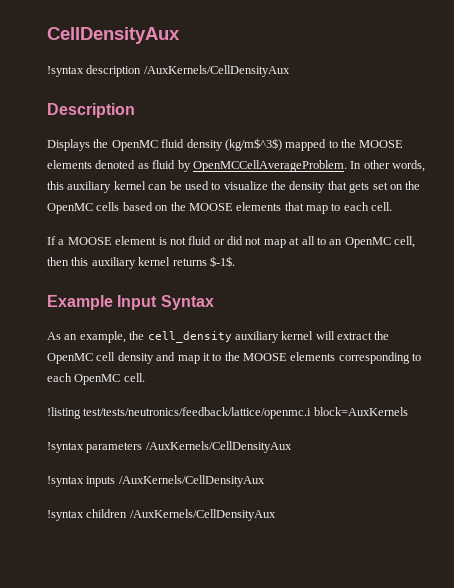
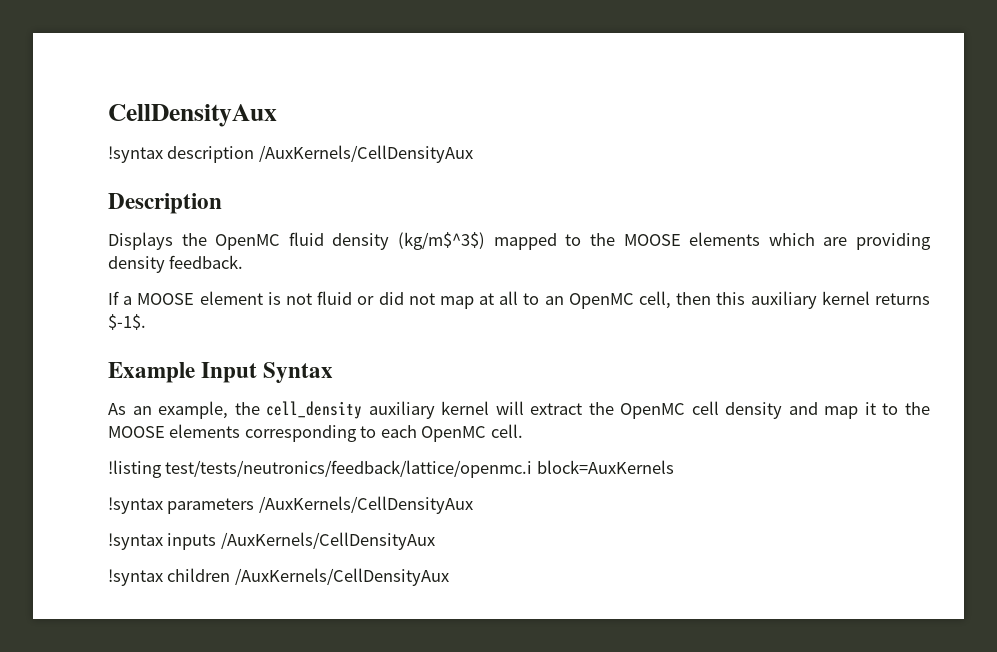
[95,160,425,172] [47,181,421,193] [47,202,393,214] denoted as fluid by OpenMCCellAverageProblem. In other words, this auxiliary kernel can be used to visualize the density that gets set on the OpenMC cells based on the MOOSE elements that map to each cell. -> [768,233,932,250] [108,255,244,273] which are providing density feedback.

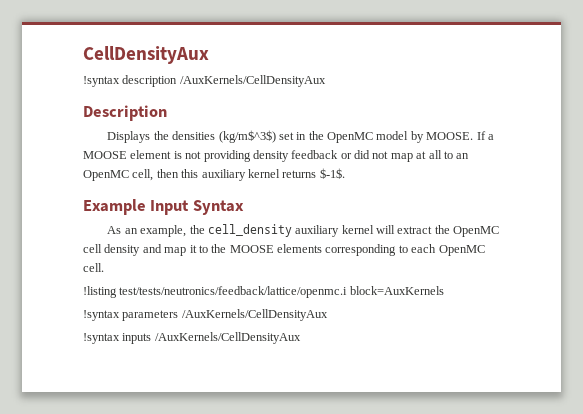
[215,232,932,250] [108,255,244,273] OpenMC fluid density (kg/m$^3$) mapped to the MOOSE elements which are providing density feedback. // -> [172,130,474,143] densities (kg/m$^3$) set in the OpenMC model by MOOSE.
[317,291,353,305] fluid -> [203,150,339,162] providing density feedback
[108,568,449,586] // !syntax children /AuxKernels/CellDensityAux -> (301, 338) none

